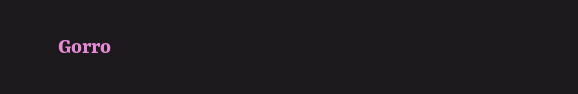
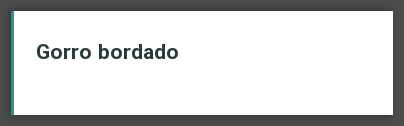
(111, 46) none -> [97,44,179,59] bordado

